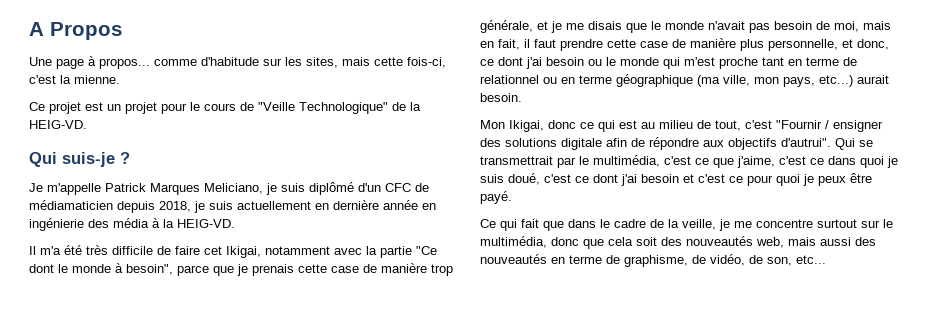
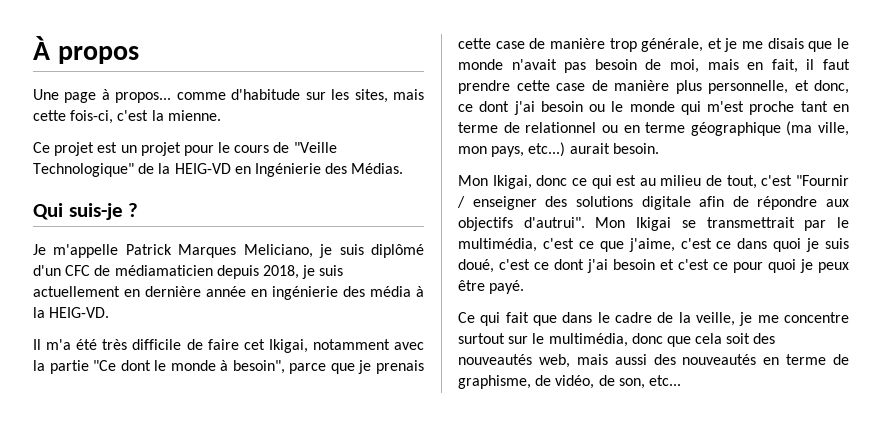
[29,22,122,40] A Propos -> [33,36,139,64] À propos
[29,120,87,129] HEIG-VD. -> [174,163,404,177] HEIG-VD en Ingénierie des Médias.
[833,120,883,132] ensigner -> [472,196,537,210] enseigner
[835,138,855,150] Qui -> [595,217,672,231] Mon Ikigai

